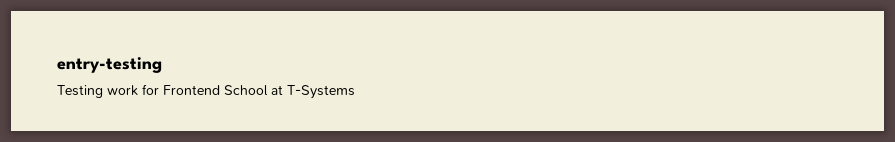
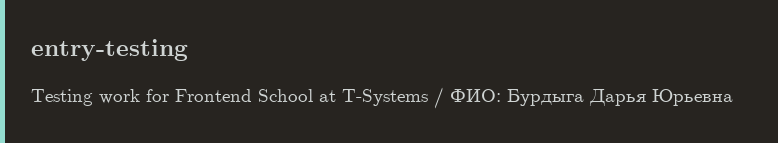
(355, 92) none -> [434,87,733,109] / ФИО: Бурдыга Дарья Юрьевна

